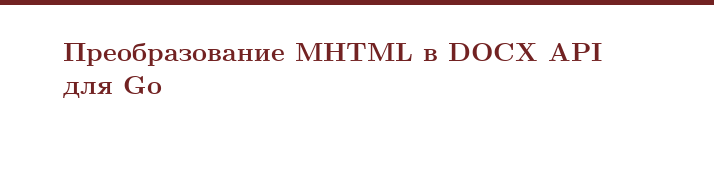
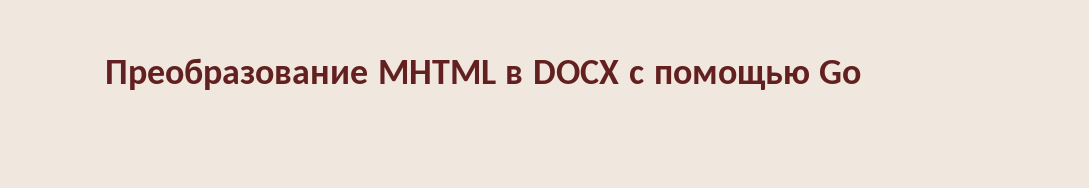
[548,43,602,61] [63,82,113,98] API для -> [628,66,810,90] с помощью

